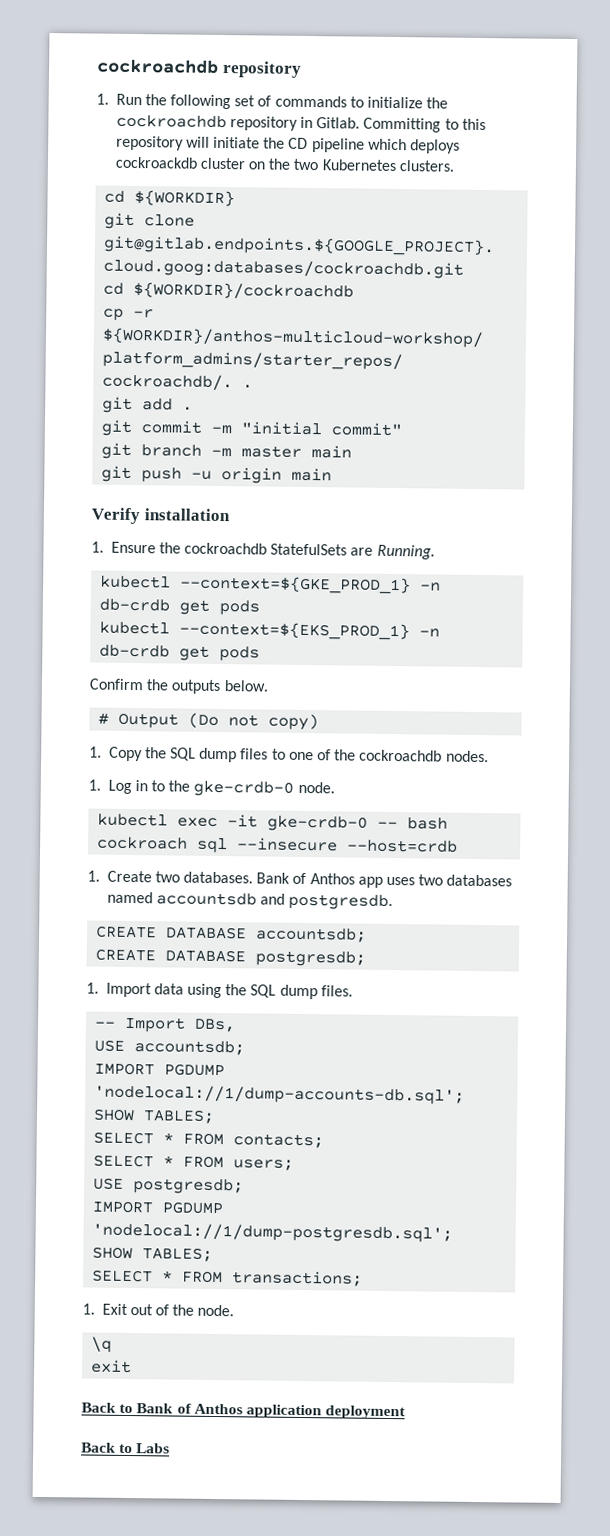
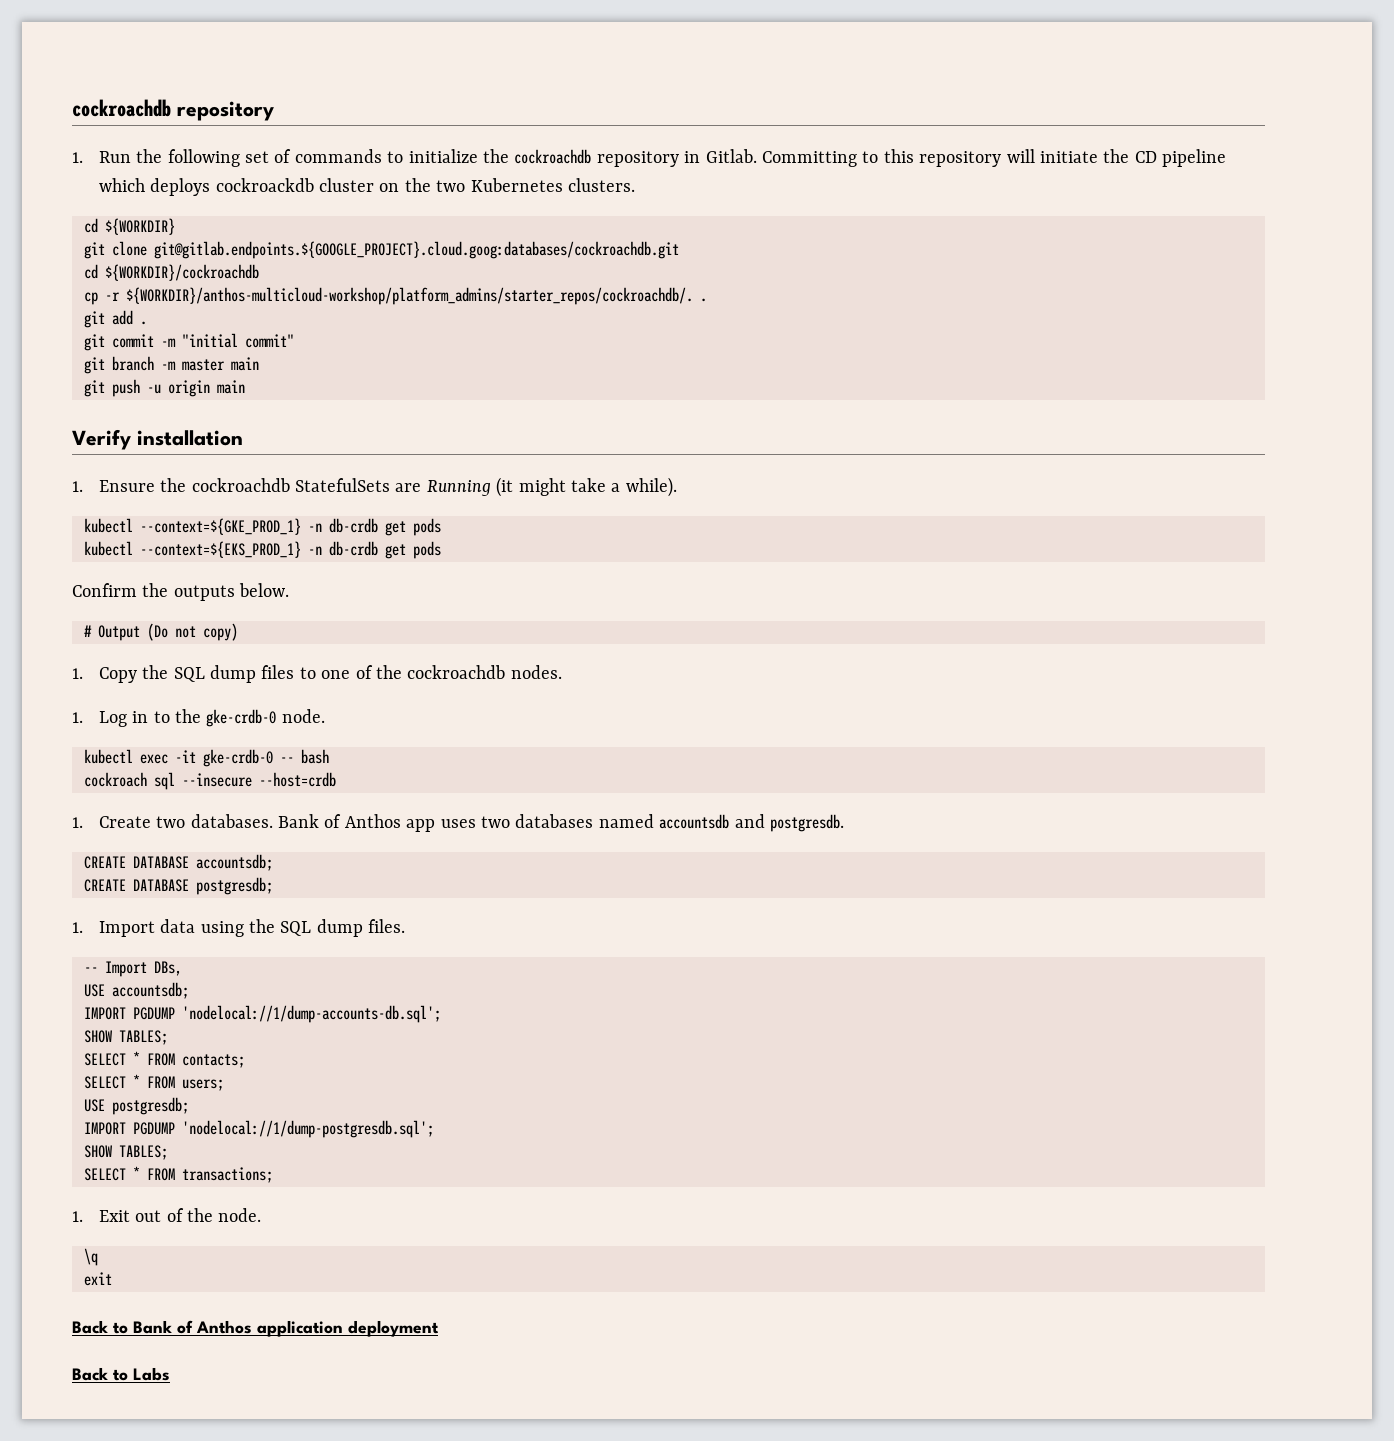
[376,544,435,560] Running. -> [426,477,677,497] Running (it might take a while).

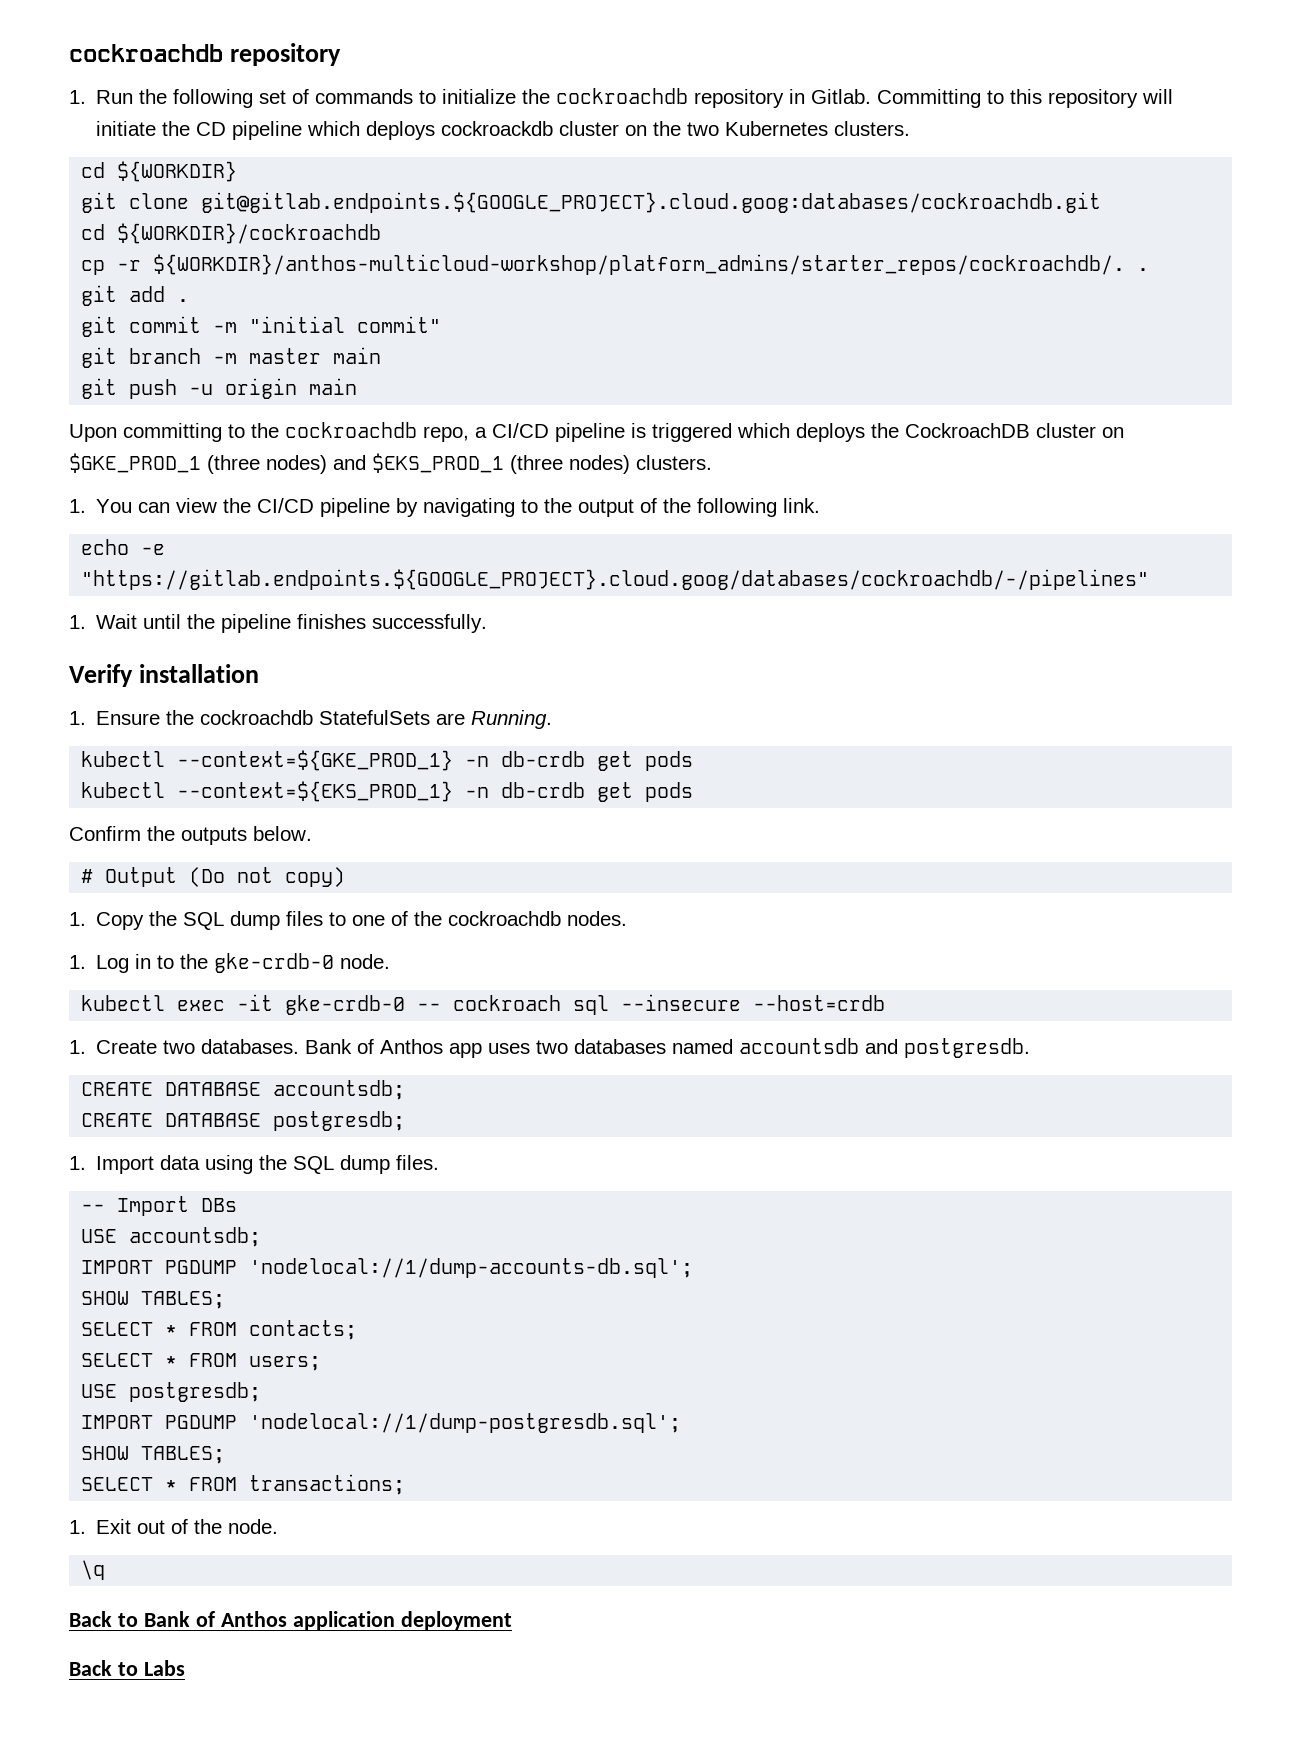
(245, 387) none -> [69,422,1124,442] [69,453,712,474] [69,498,821,517] [81,539,166,555] [81,569,1150,590] [69,614,488,633] // Upon committing to the cockroachdb repo, a CI/CD pipeline is triggered which deploys the CockroachDB cluster on $GKE_PROD_1 (three nodes) and $EKS_PROD_1 (three nodes) clusters. // 1. You can view the CI/CD pipeline by navigating to the output of the following link. // echo -e "https://gitlab.endpoints.${GOOGLE_PROJECT}.cloud.goog/databases/cockroachdb/-/pipelines" // 1. Wait until the pipeline finishes successfully.
[426,477,677,497] Running (it might take a while). -> [471,710,553,729] Running.
[301,749,329,764] bash // -> (442, 1007) none
[154,961,182,976] DBs, -> [201,1198,238,1212] DBs
[84,1272,112,1286] // exit -> (106, 1570) none

